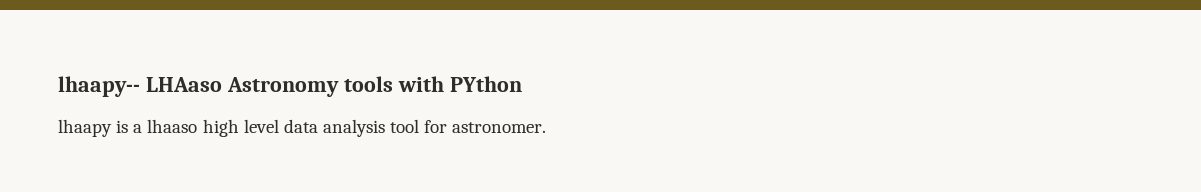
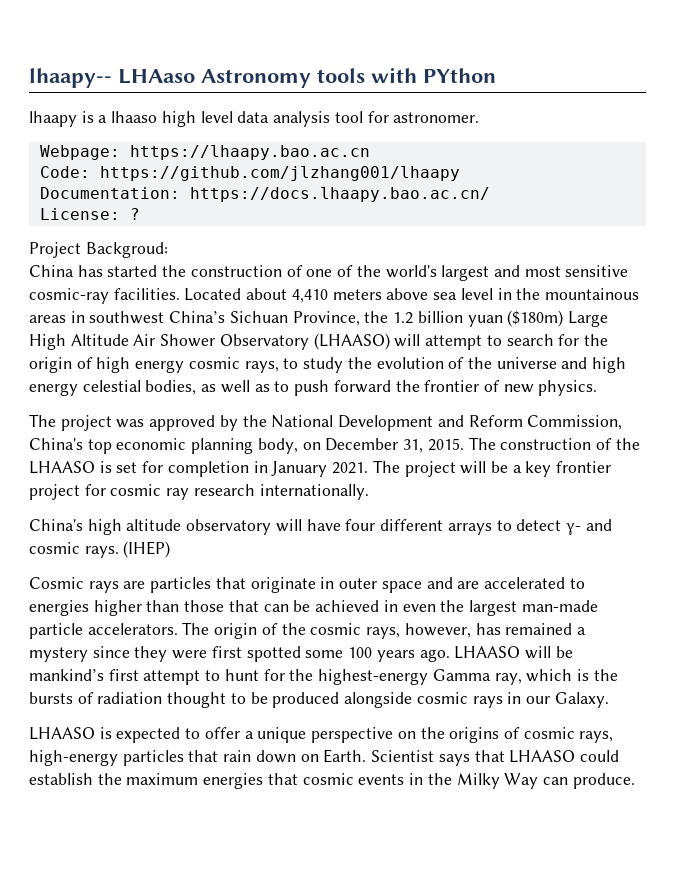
(547, 127) none -> [39,145,370,160] [39,166,460,181] [39,187,490,202] [39,208,140,220] [29,242,168,258] [29,265,629,281] [29,288,639,304] [29,310,608,327] [29,333,608,350] [29,357,627,373] [29,380,598,396] [29,414,623,431] [29,437,640,454] [29,460,612,477] [29,484,369,500] [29,519,612,535] [29,541,171,558] [29,577,585,593] [29,600,598,616] [29,622,586,639] [29,646,573,662] [29,669,618,685] [29,692,609,708] [29,727,614,743] [29,749,619,766] [29,773,635,789] // Webpage: https://lhaapy.bao.ac.cn // Code: https://github.com/jlzhang001/lhaapy // Documentation: https://docs.lhaapy.bao.ac.cn/ // License: ? // Project Backgroud: // China has started the construction of one of the world's largest and most sensitive cosmic-ray facilities. Located about 4,410 meters above sea level in the mountainous areas in southwest China’s Sichuan Province, the 1.2 billion yuan ($180m) Large High Altitude Air Shower Observatory (LHAASO) will attempt to search for the origin of high energy cosmic rays, to study the evolution of the universe and high energy celestial bodies, as well as to push forward the frontier of new physics. // The project was approved by the National Development and Reform Commission, China's top economic planning body, on December 31, 2015. The construction of the LHAASO is set for completion in January 2021. The project will be a key frontier project for cosmic ray research internationally. // China's high altitude observatory will have four different arrays to detect γ- and cosmic rays. (IHEP) // Cosmic rays are particles that originate in outer space and are accelerated to energies higher than those that can be achieved in even the largest man-made particle accelerators. The origin of the cosmic rays, however, has remained a mystery since they were first spotted some 100 years ago. LHAASO will be mankind’s first attempt to hunt for the highest-energy Gamma ray, which is the bursts of radiation thought to be produced alongside cosmic rays in our Galaxy. // LHAASO is expected to offer a unique perspective on the origins of cosmic rays, high-energy particles that rain down on Earth. Scientist says that LHAASO could establish the maximum energies that cosmic events in the Milky Way can produce.

